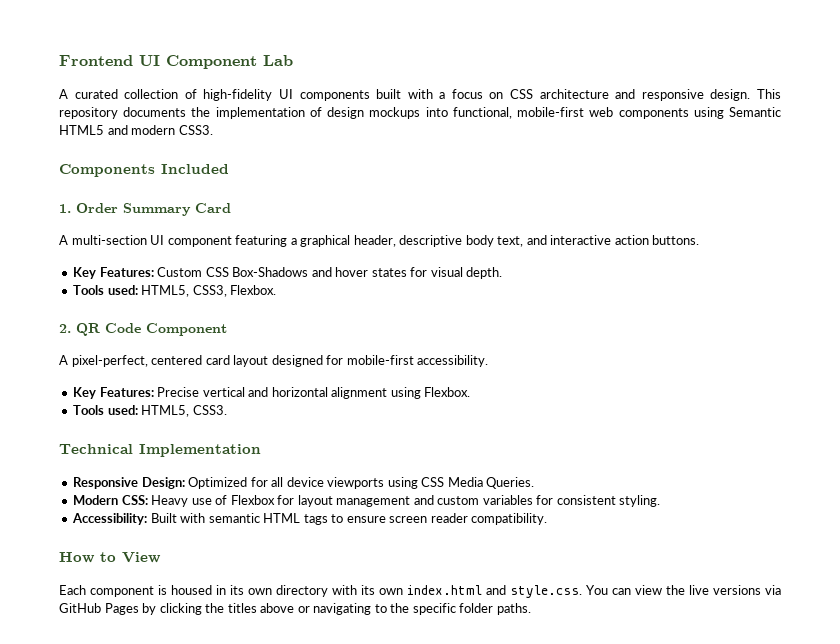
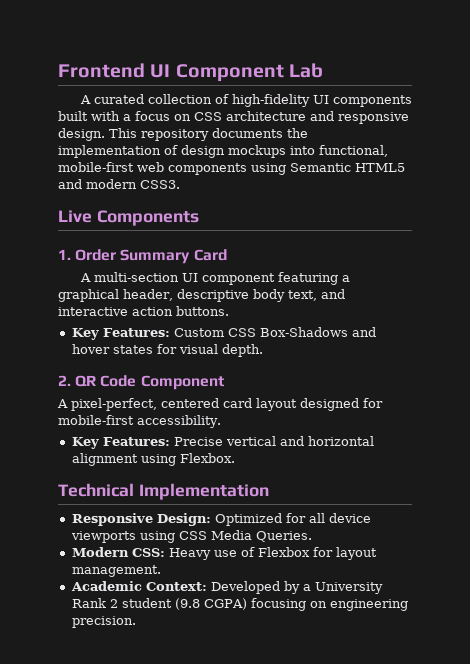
(213, 130) none -> [58,210,92,223] Live
[161,164,229,174] Included -> (199, 218) none
[73,285,277,297] // Tools used: HTML5, CSS3, Flexbox. -> (263, 350) none
[73,405,227,417] // Tools used: HTML5, CSS3. -> (235, 458) none
[336,495,661,507] [72,513,548,525] [59,552,161,563] [59,585,781,598] [59,603,531,615] management and custom variables for consistent styling. // Accessibility: Built with semantic HTML tags to ensure screen reader compatibility. // How to View // Each component is housed in its own directory with its own index.html and style.css. You can view the live versions via GitHub Pages by clicking the titles above or navigating to the specific folder paths. -> [71,565,161,577] [70,581,383,594] [71,598,408,611] [71,616,136,628] management. // Academic Context: Developed by a University Rank 2 student (9.8 CGPA) focusing on engineering precision.

